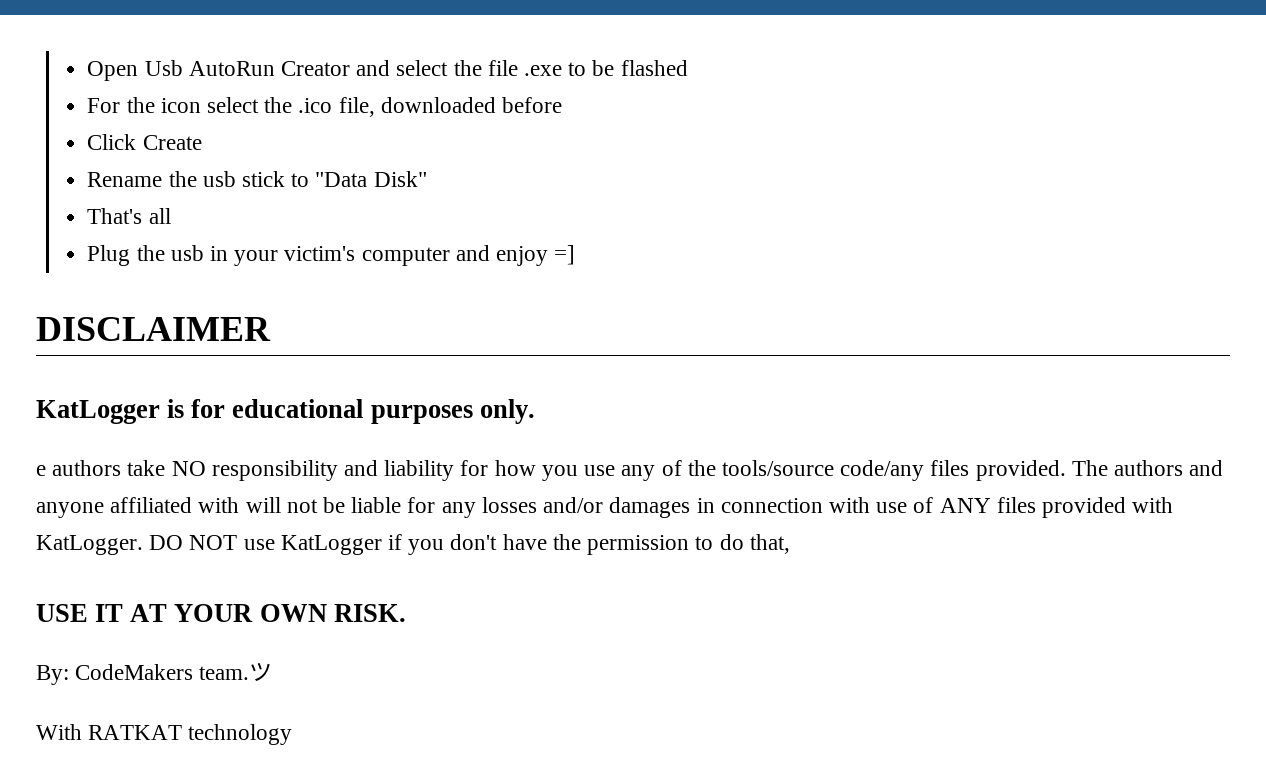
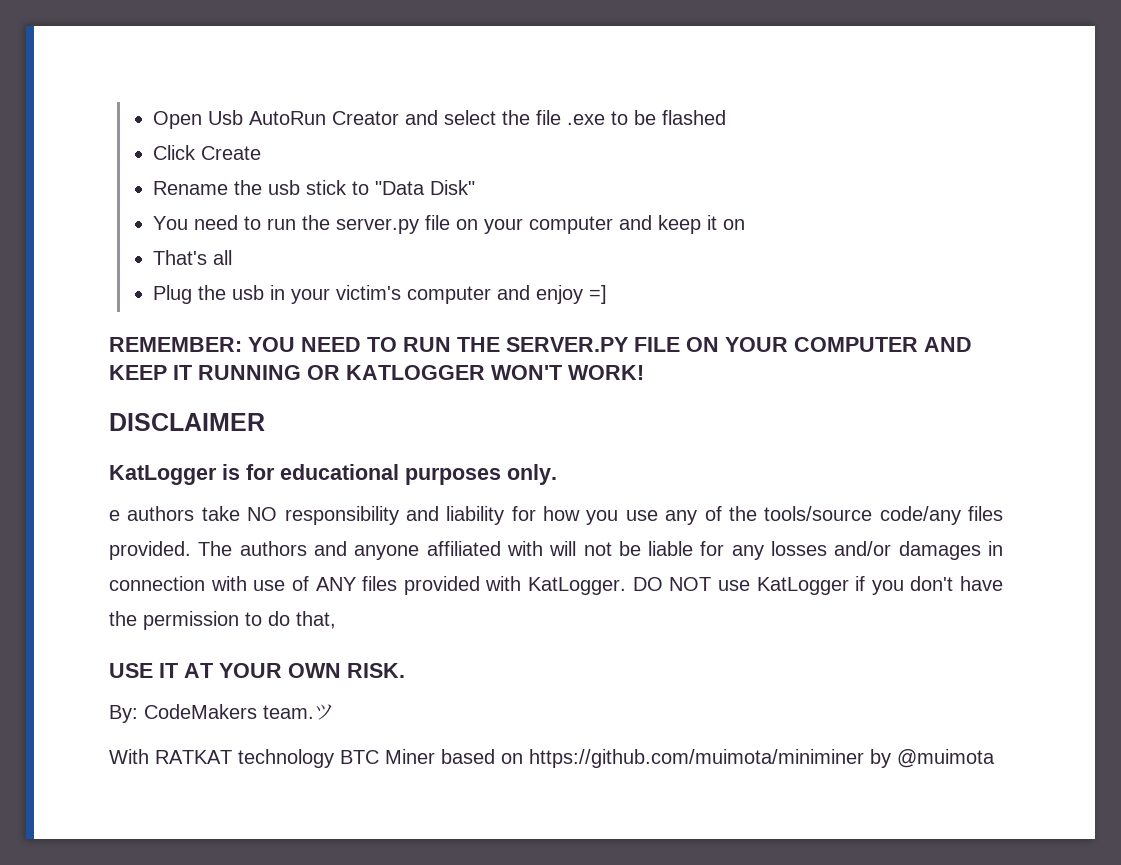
[87,97,562,117] // For the icon select the .ico file, downloaded before -> (727, 117) none
(427, 179) none -> [153,215,746,234] // You need to run the server.py file on your computer and keep it on
(576, 255) none -> [109,337,972,352] [109,365,644,380] // REMEMBER: YOU NEED TO RUN THE SERVER.PY FILE ON YOUR COMPUTER AND KEEP IT RUNNING OR KATLOGGER WON'T WORK!
(293, 734) none -> [340,749,995,768] BTC Miner based on https://github.com/muimota/miniminer by @muimota

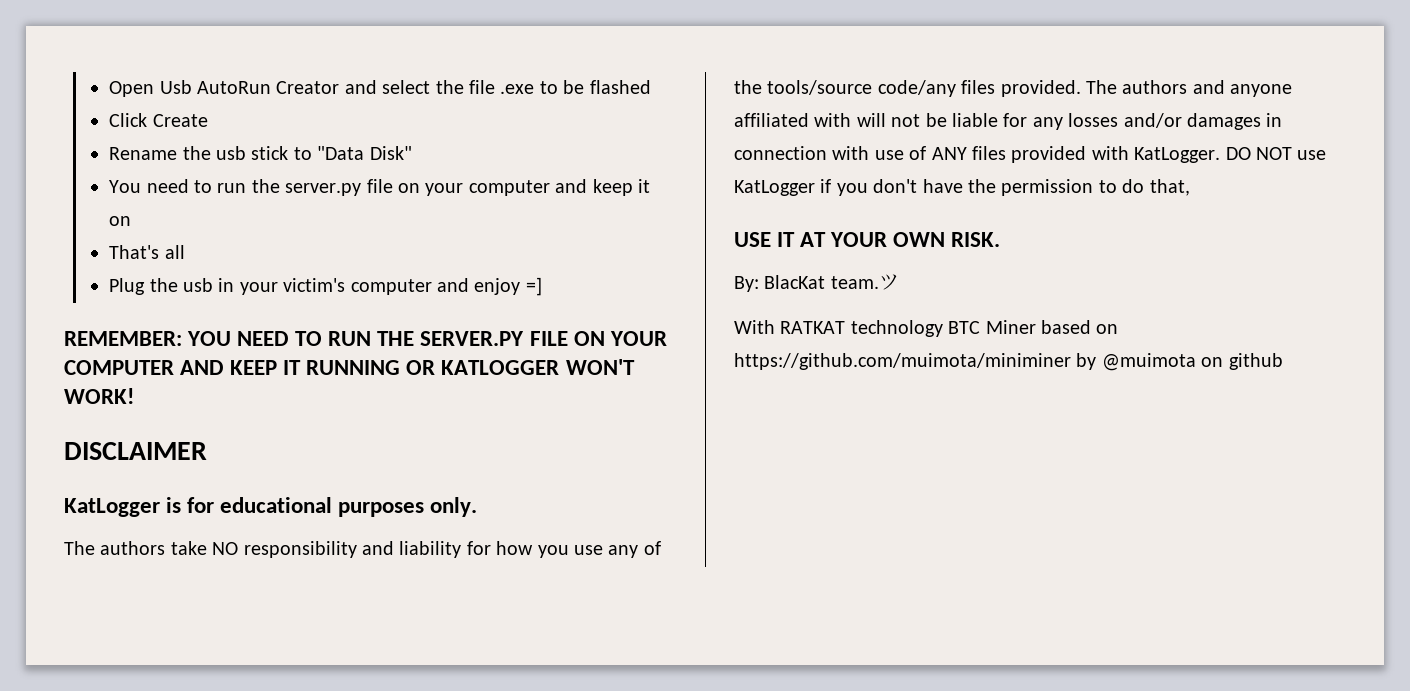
[109,510,120,521] e -> [64,541,95,555] The
[144,704,257,719] CodeMakers -> [764,275,826,289] BlacKat
(995, 758) none -> [1201,353,1283,370] on github

